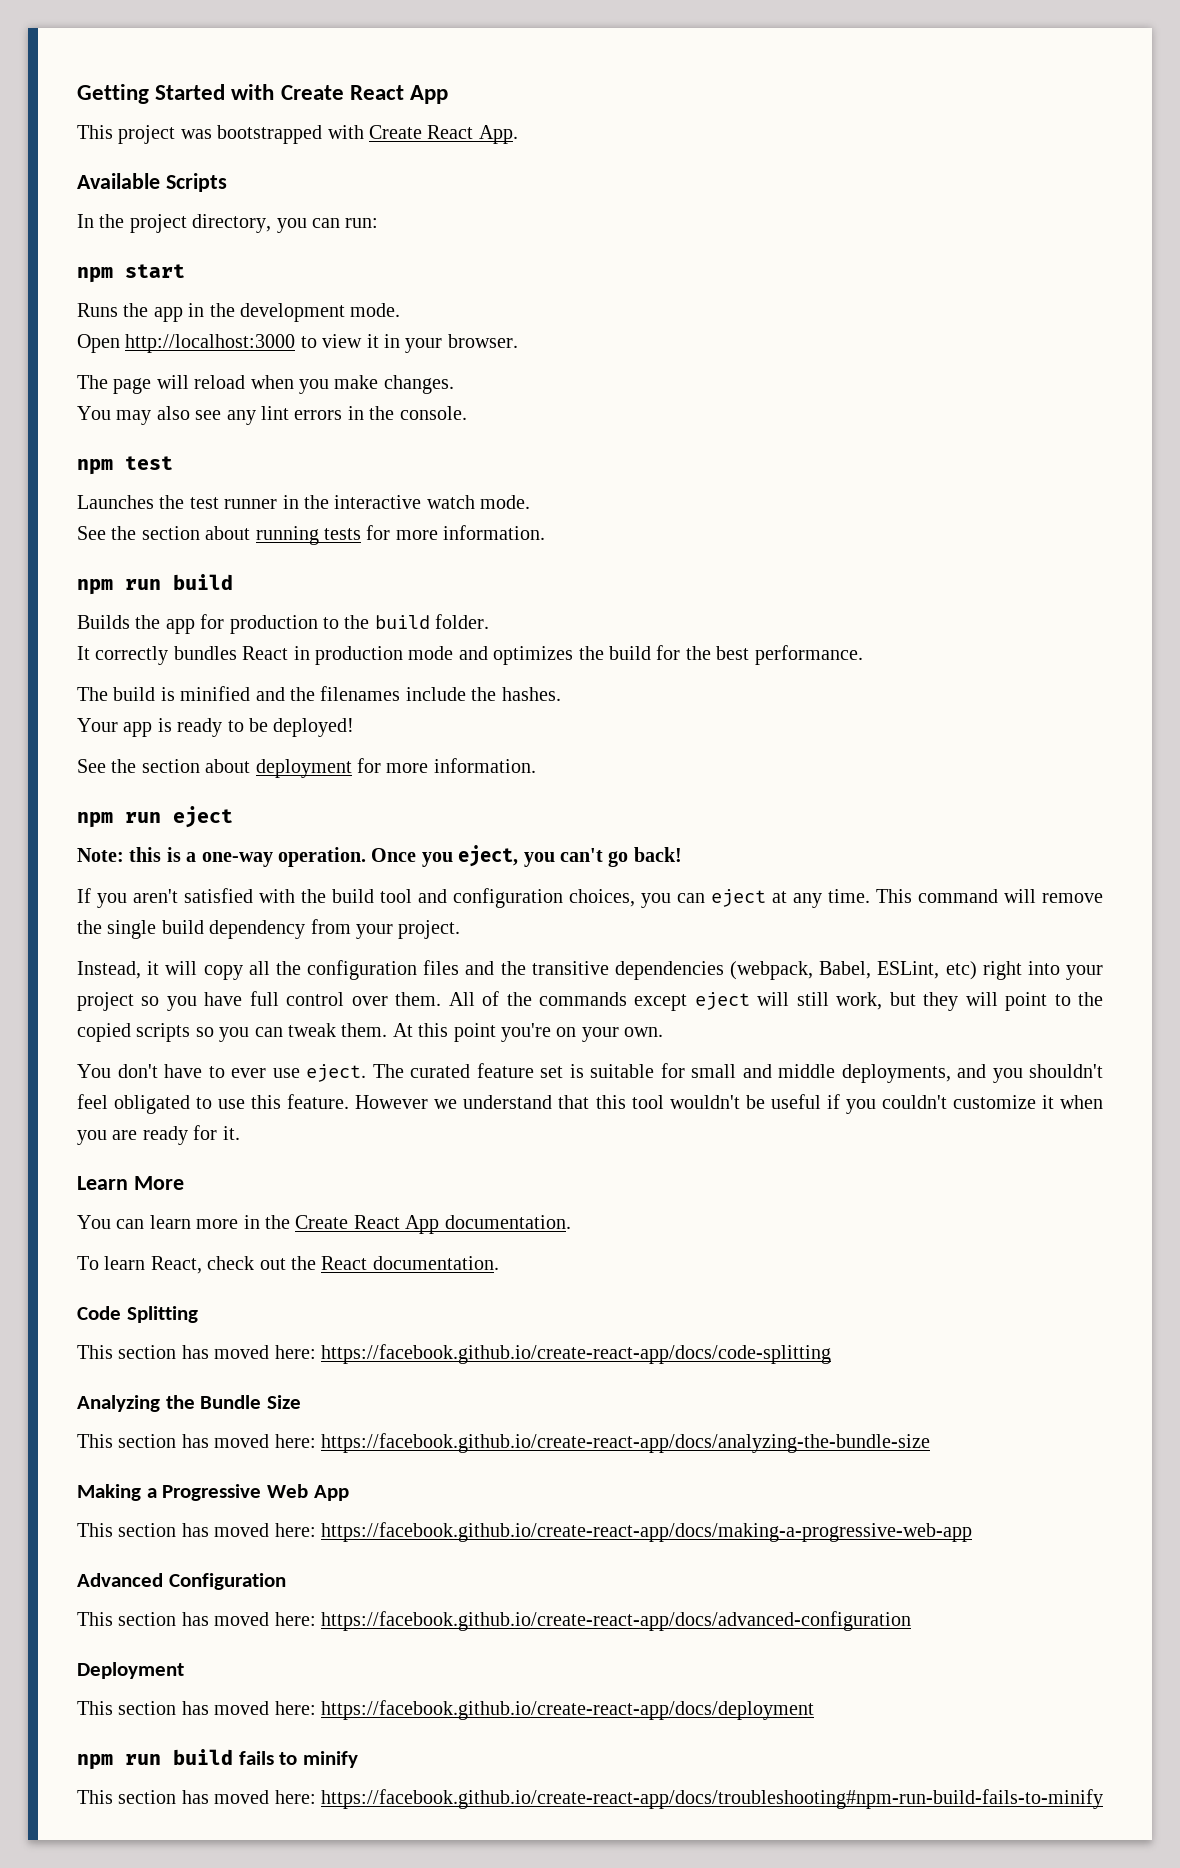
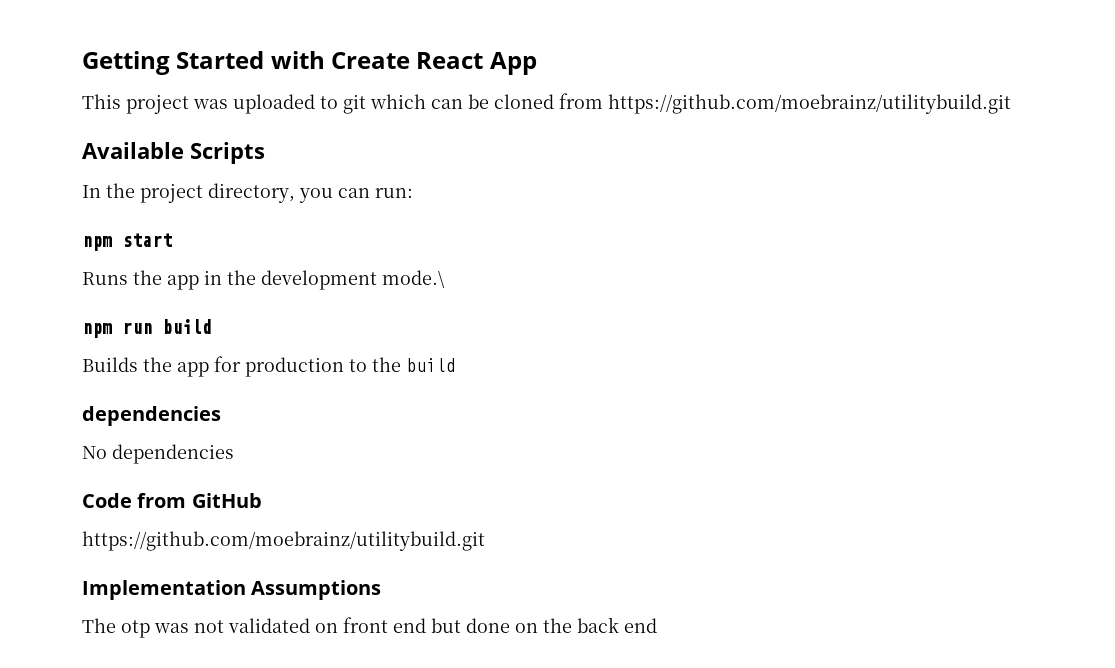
[217,125,518,144] bootstrapped with Create React App. -> [233,93,1011,114] uploaded to git which can be cloned from https://github.com/moebrainz/utilitybuild.git
[350,303,401,317] [77,334,518,353] [77,375,454,394] [77,406,467,425] [77,456,173,475] [77,495,531,509] [77,525,546,545] mode. // Open http://localhost:3000 to view it in your browser. // The page will reload when you make changes. // You may also see any lint errors in the console. // npm test // Launches the test runner in the interactive watch mode. // See the section about running tests for more information. -> [382,270,445,288] mode.\
[435,614,490,629] [77,645,863,665] [77,686,561,701] [77,718,355,737] [77,758,536,778] [77,806,233,828] [77,845,682,867] [77,888,1103,908] [77,919,461,939] [77,960,1103,980] [77,991,1104,1011] [77,1023,664,1042] [77,1063,1103,1083] [77,1094,1103,1114] [77,1125,240,1145] [77,1176,184,1190] [77,1215,571,1234] [77,1256,499,1274] [77,1306,198,1323] [77,1344,831,1364] [77,1395,302,1412] [77,1433,930,1453] [77,1484,349,1501] [77,1522,972,1542] [77,1573,286,1590] [77,1611,911,1631] [77,1662,184,1679] [77,1700,814,1720] [77,1749,359,1770] [77,1789,1103,1809] folder. // It correctly bundles React in production mode and optimizes the build for the best performance. // The build is minified and the filenames include the hashes. // Your app is ready to be deployed! // See the section about deployment for more information. // npm run eject // Note: this is a one-way operation. Once you eject, you can't go back! // If you aren't satisfied with the build tool and configuration choices, you can eject at any time. This command will remove the single build dependency from your project. // Instead, it will copy all the configuration files and the transitive dependencies (webpack, Babel, ESLint, etc) right into your project so you have full control over them. All of the commands except eject will still work, but they will point to the copied scripts so you can tweak them. At this point you're on your own. // You don't have to ever use eject. The curated feature set is suitable for small and middle deployments, and you shouldn't feel obligated to use this feature. However we understand that this tool wouldn't be useful if you couldn't customize it when you are ready for it. // Learn More // You can learn more in the Create React App documentation. // To learn React, check out the React documentation. // Code Splitting // This section has moved here: https://facebook.github.io/create-react-app/docs/code-splitting // Analyzing the Bundle Size // This section has moved here: https://facebook.github.io/create-react-app/docs/analyzing-the-bundle-size // Making a Progressive Web App // This section has moved here: https://facebook.github.io/create-react-app/docs/making-a-progressive-web-app // Advanced Configuration // This section has moved here: https://facebook.github.io/create-react-app/docs/advanced-configuration // Deployment // This section has moved here: https://facebook.github.io/create-react-app/docs/deployment // npm run build fails to minify // This section has moved here: https://facebook.github.io/create-react-app/docs/troubleshooting#npm-run-build-fails-to-minify -> [82,406,221,426] [82,444,234,464] [82,493,262,508] [82,531,485,551] [82,580,382,600] [82,617,657,638] // dependencies // No dependencies // Code from GitHub // https://github.com/moebrainz/utilitybuild.git // Implementation Assumptions // The otp was not validated on front end but done on the back end

